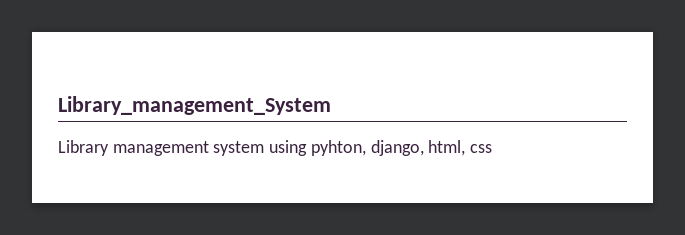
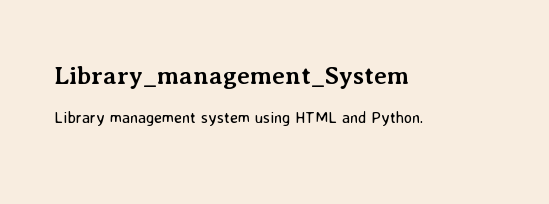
[310,140,493,156] pyhton, django, html, css -> [295,111,423,126] HTML and Python.

